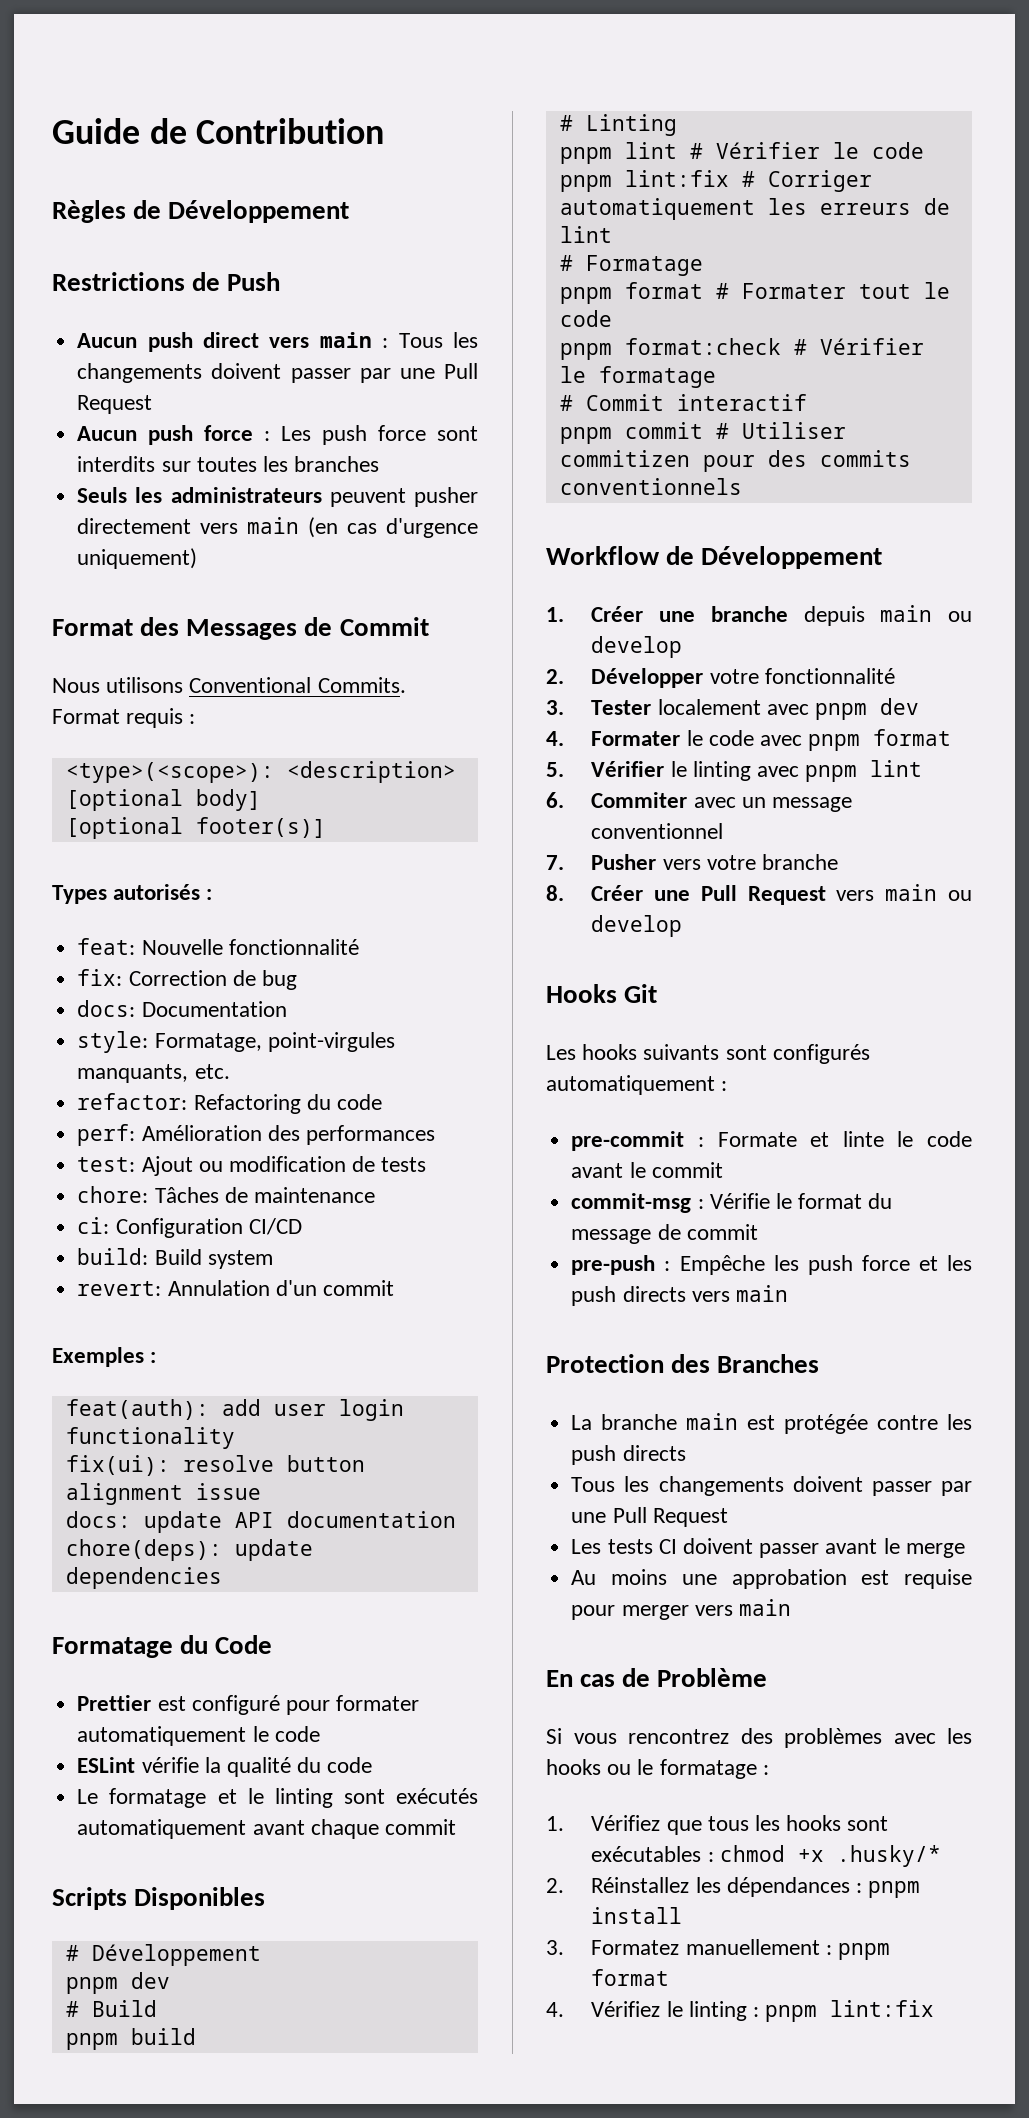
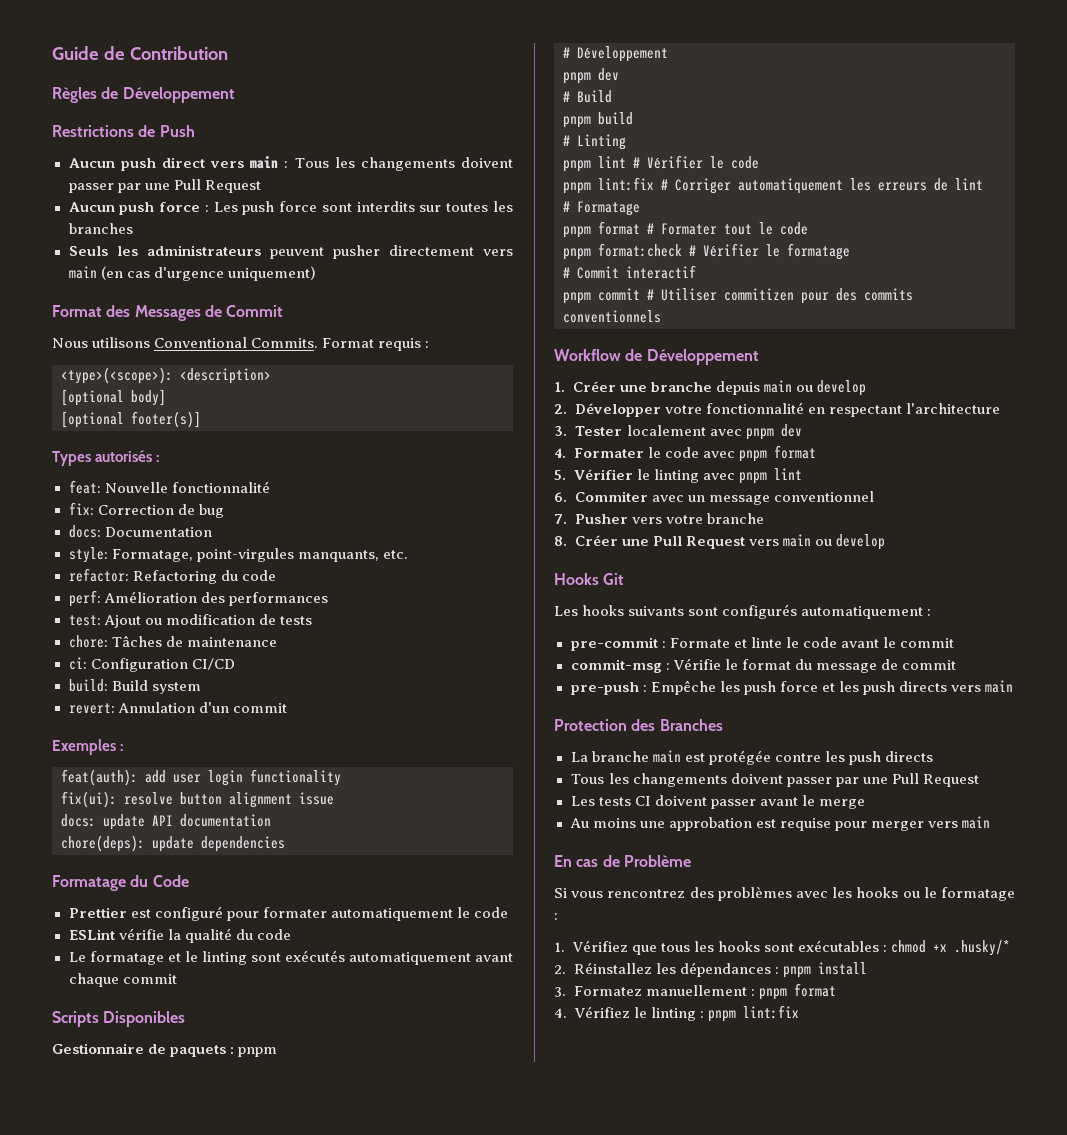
(266, 1898) none -> [52,1043,278,1057] // Gestionnaire de paquets : pnpm
(895, 676) none -> [807,403,1000,417] en respectant l'architecture

